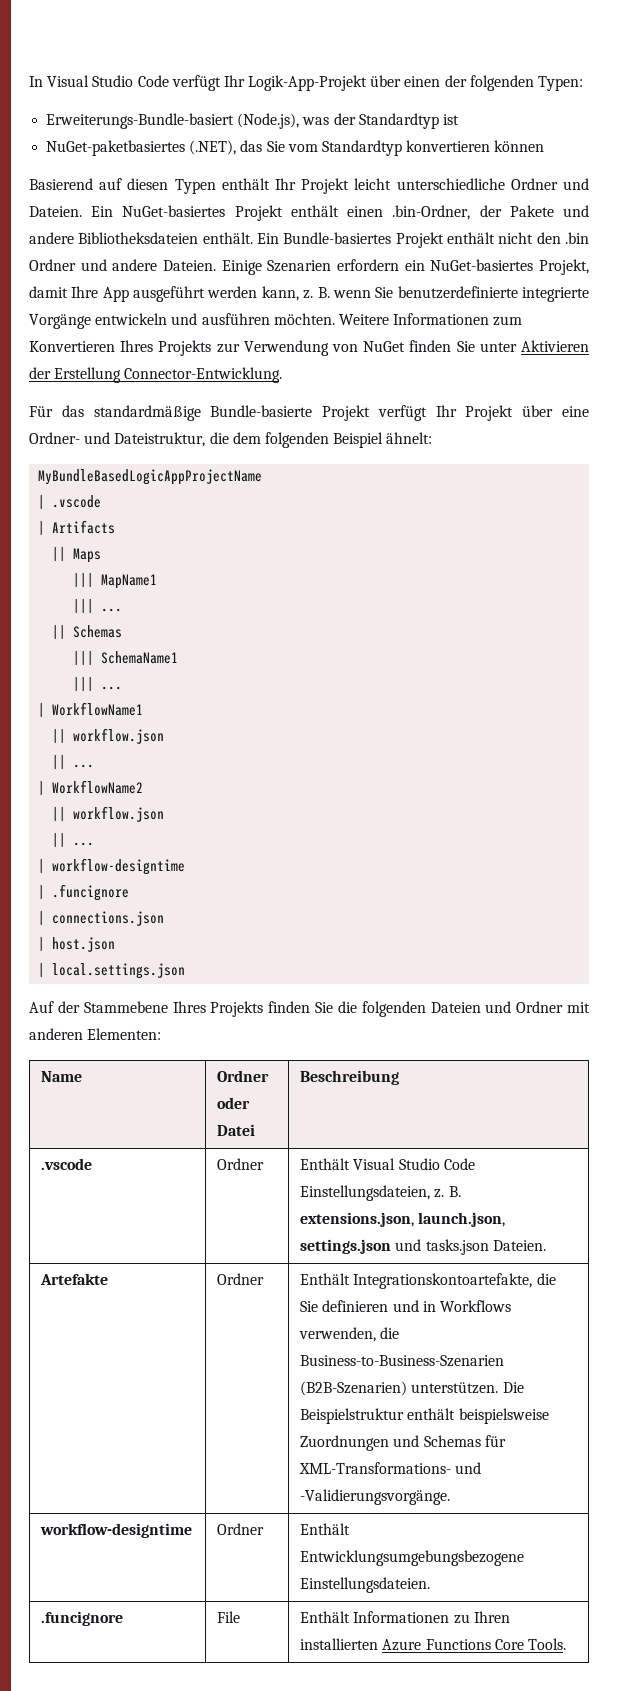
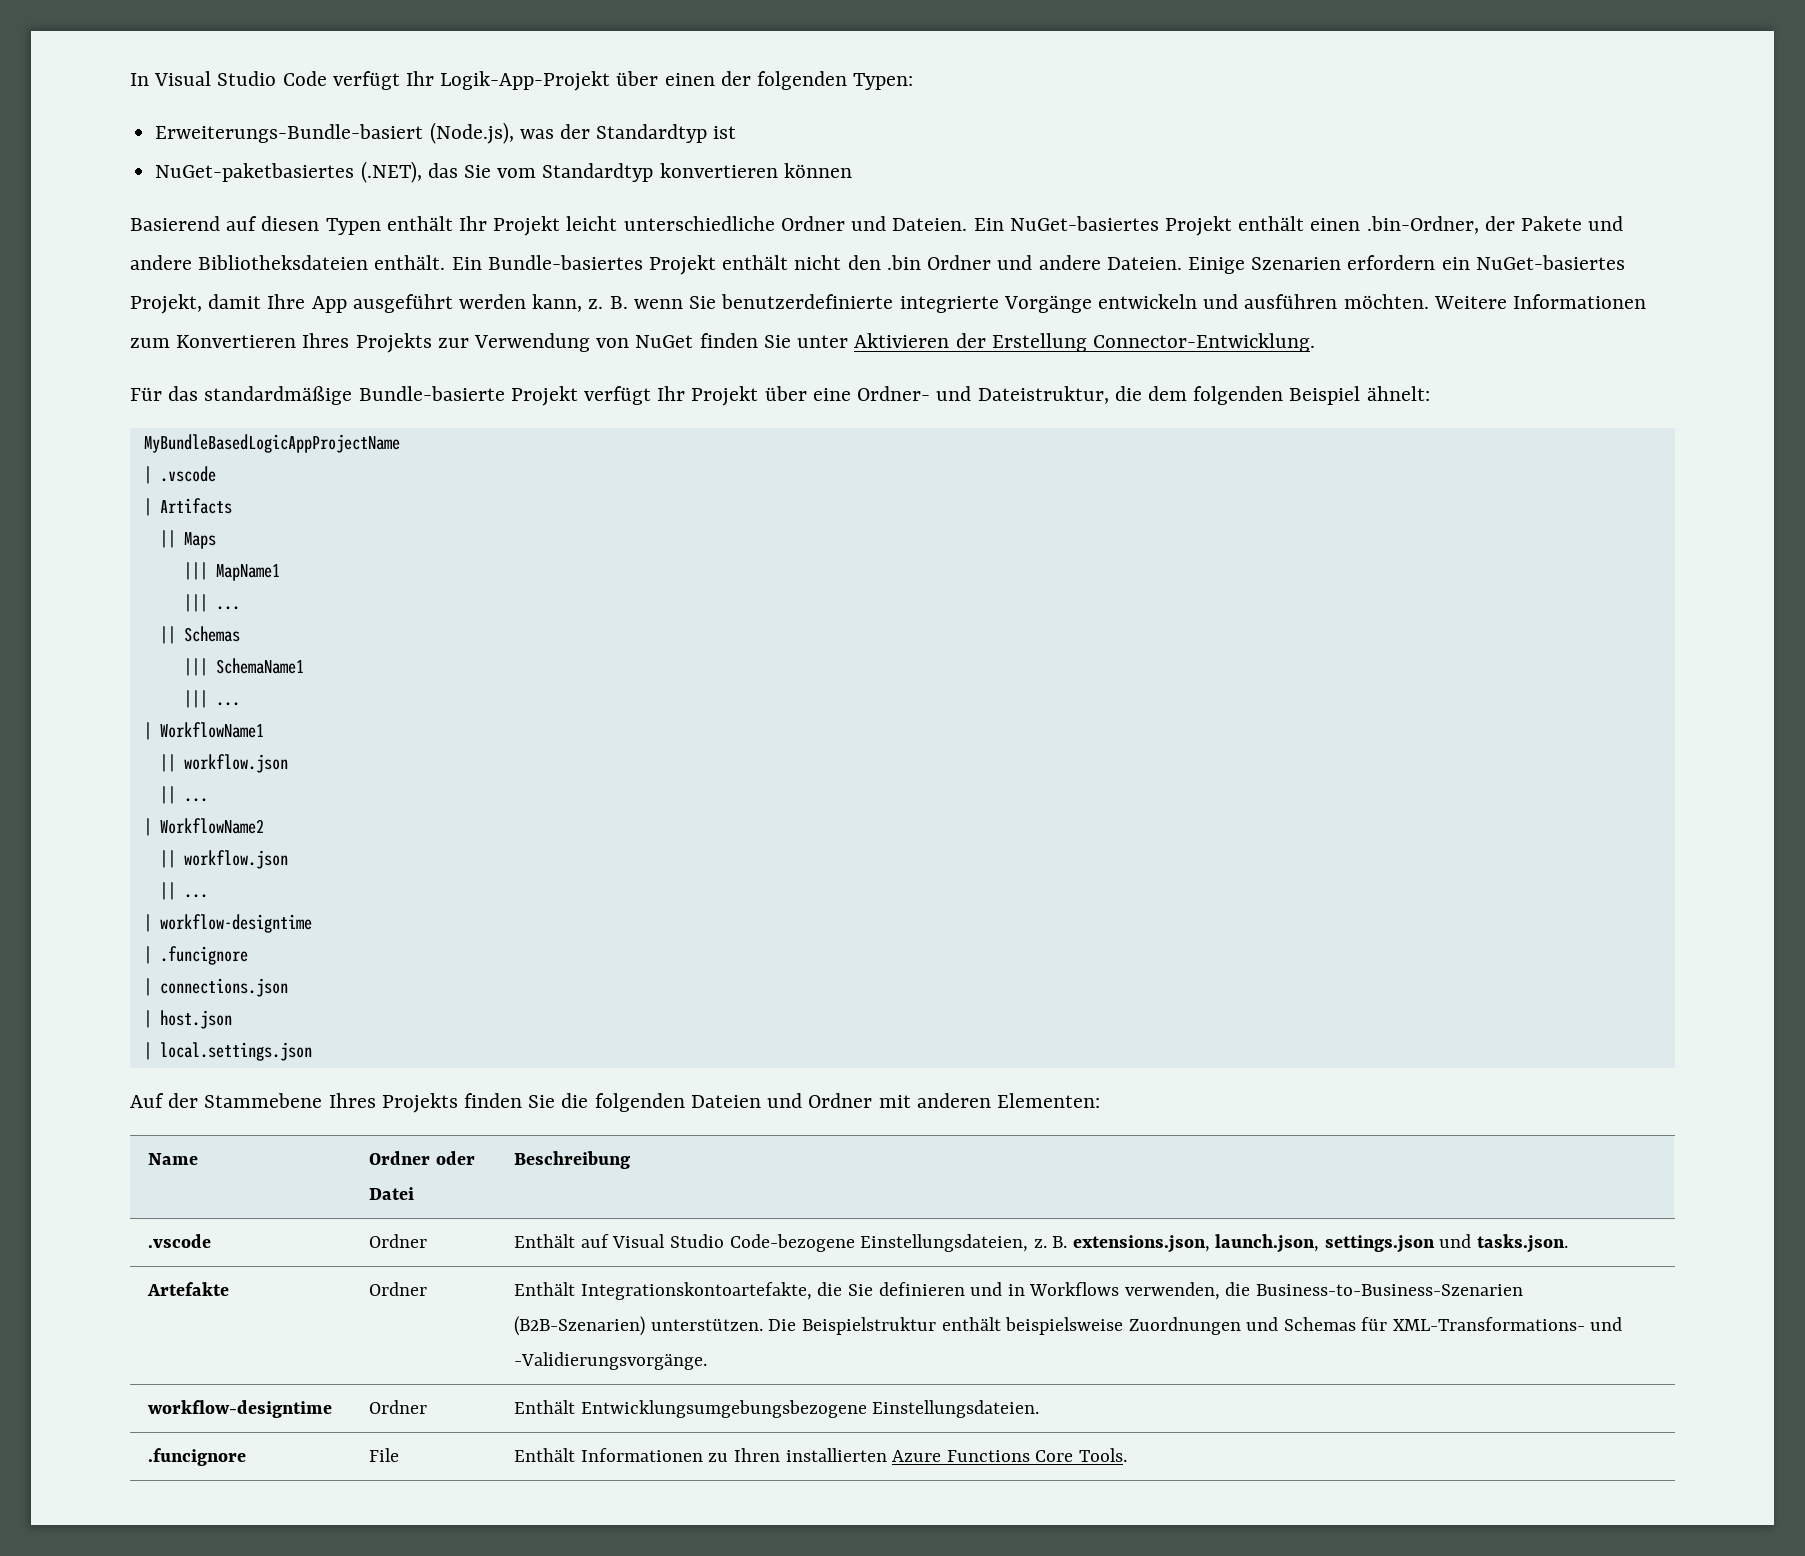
[353,1158,475,1170] Visual Studio Code -> [580,1234,855,1252] auf Visual Studio Code-bezogene
[425,1239,546,1255] tasks.json Dateien. -> [1476,1234,1568,1253] tasks.json.

